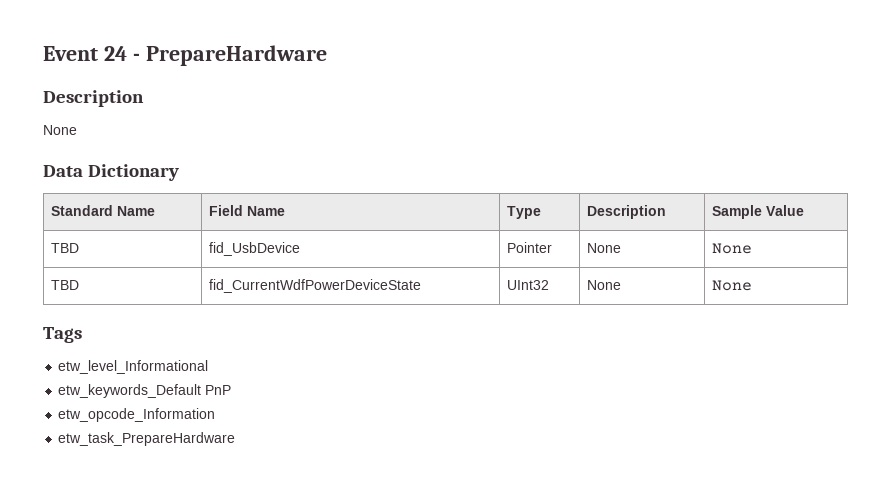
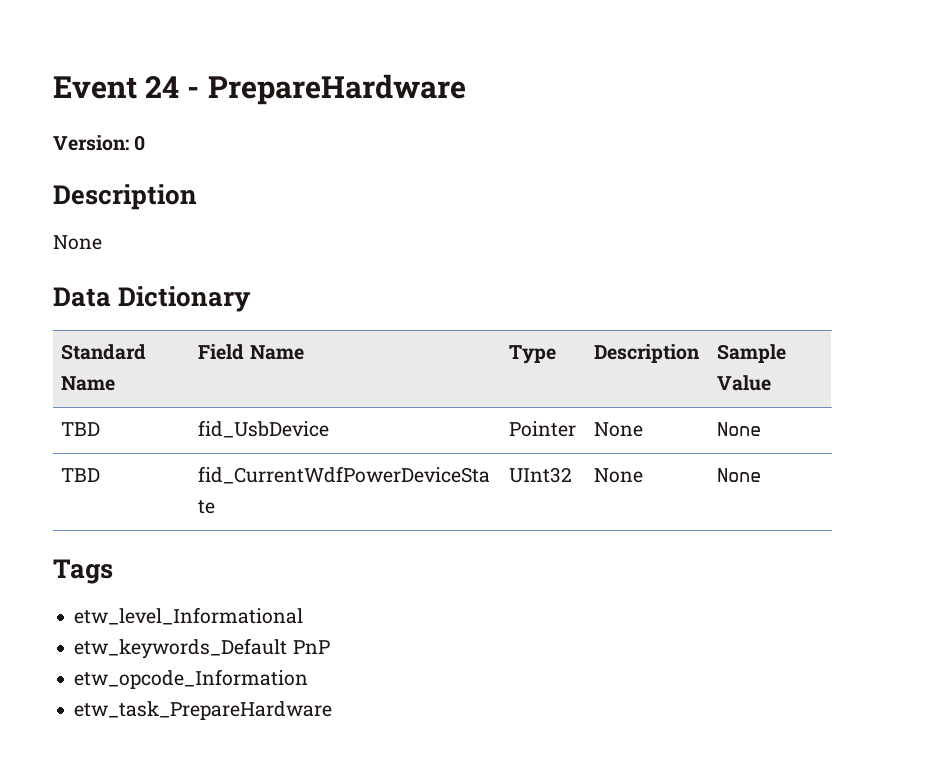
(327, 55) none -> [53,135,146,151] // Version: 0

